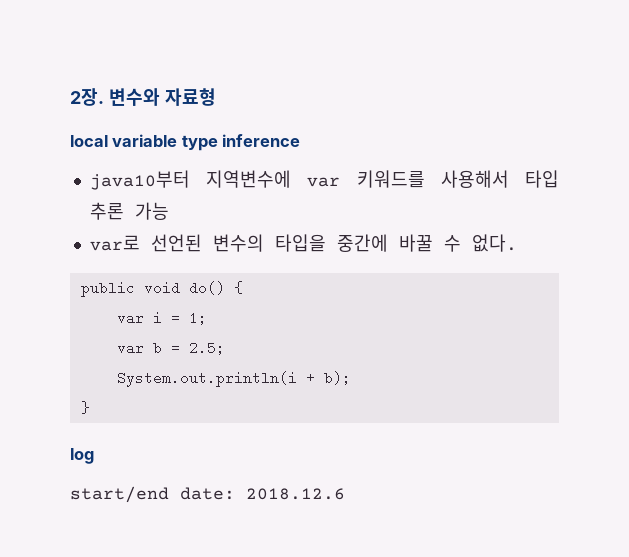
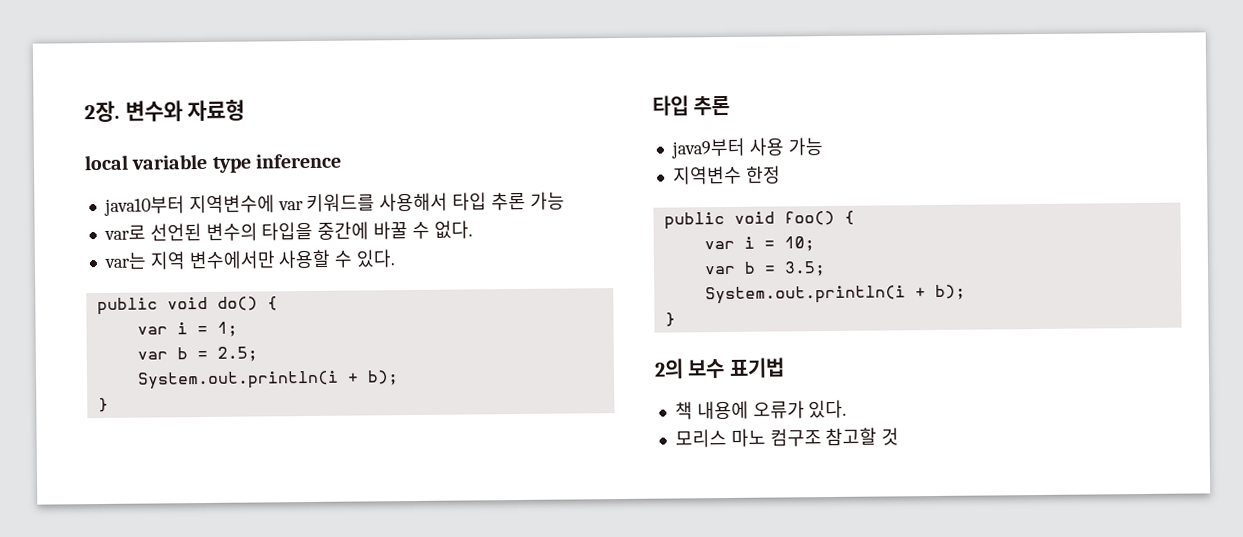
(517, 243) none -> [103,249,396,270] // var는 지역 변수에서만 사용할 수 있다.
[70,448,94,464] [70,486,345,503] log // start/end date: 2018.12.6 -> [652,94,731,116] [670,137,823,159] [672,165,781,185] [663,210,855,230] [703,236,815,252] [703,261,826,277] [704,284,966,305] [664,312,676,327] [654,357,785,379] [674,399,848,420] [674,427,900,448] 타입 추론 // java9부터 사용 가능 // 지역변수 한정 // public void foo() { // var i = 10; // var b = 3.5; // System.out.println(i + b); // } // 2의 보수 표기법 // 책 내용에 오류가 있다. // 모리스 마노 컴구조 참고할 것

